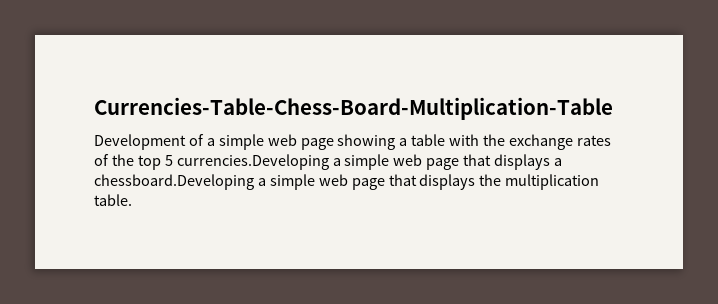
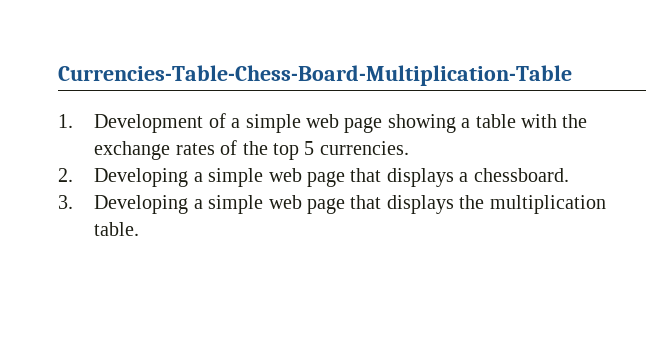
(613, 108) none -> [58,114,73,128] 1.
[176,154,329,170] currencies.Developing -> [319,141,409,155] [58,168,189,187] currencies. // 2. Developing
[94,174,254,190] chessboard.Developing -> [473,168,569,182] [58,195,189,214] chessboard. // 3. Developing

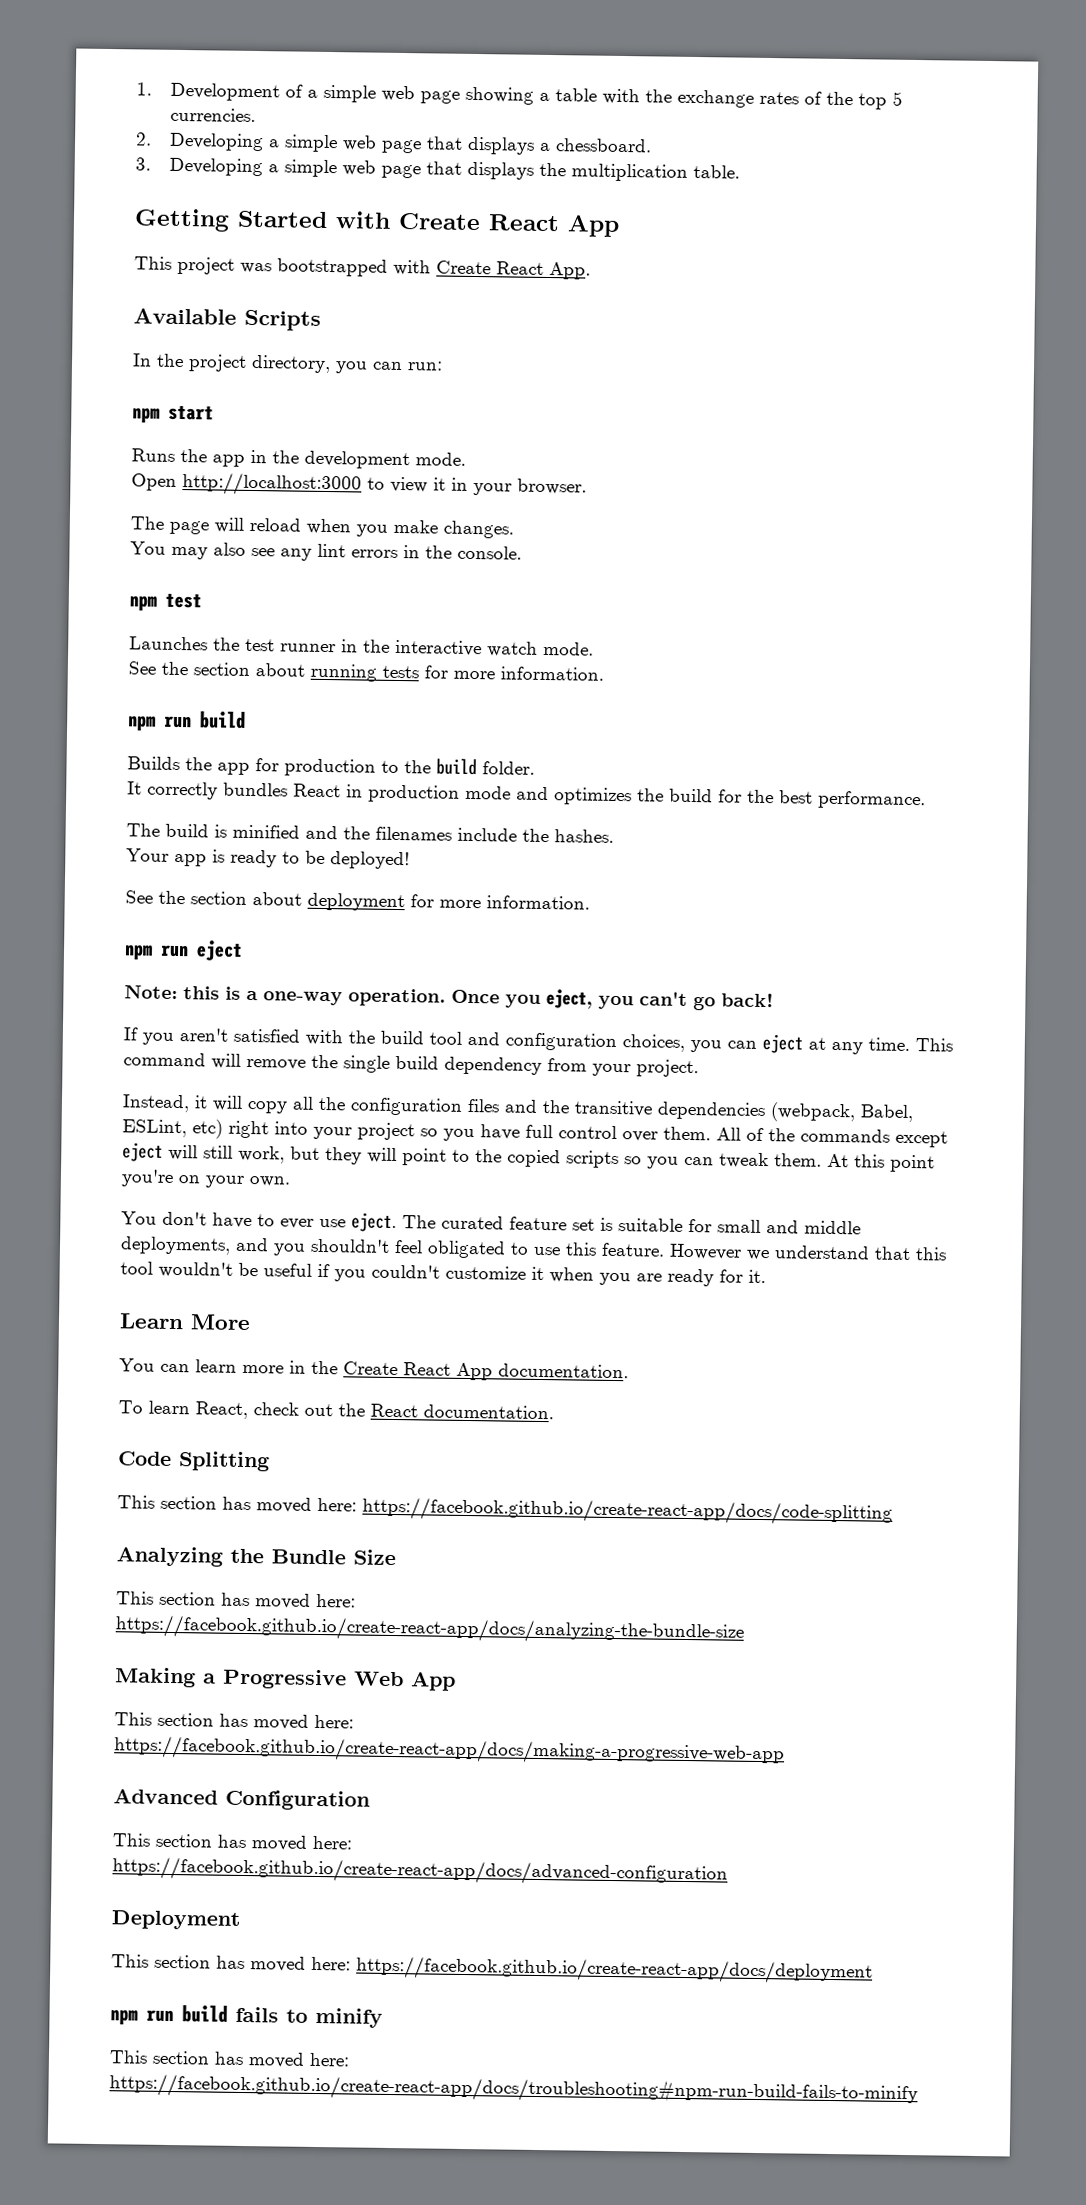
[58,65,572,86] Currencies-Table-Chess-Board-Multiplication-Table // -> (136, 89) none
(140, 229) none -> [134,208,620,237] [134,256,591,280] [133,308,321,331] [132,353,443,374] [132,405,214,423] [131,448,466,470] [131,472,587,497] [130,516,514,539] [130,541,522,561] [129,593,202,611] [129,636,594,657] [128,661,604,682] [128,711,246,731] [127,756,535,777] [127,781,926,810] [126,823,614,843] [126,848,410,870] [125,890,590,912] [124,940,243,961] [124,985,774,1011] [123,1027,953,1055] [123,1052,699,1078] [122,1094,913,1123] [122,1119,948,1148] [122,1142,935,1173] [121,1169,290,1188] [121,1211,861,1235] [120,1236,947,1261] [120,1261,766,1287] [119,1313,251,1331] [119,1358,629,1381] [118,1400,554,1420] [118,1451,270,1472] [117,1495,893,1526] [116,1546,396,1567] [116,1591,356,1609] [115,1614,744,1645] [115,1667,456,1691] [114,1712,354,1730] [114,1735,785,1767] [113,1788,370,1811] [112,1833,352,1851] [112,1856,728,1887] [111,1910,240,1930] [111,1954,873,1985] [110,2005,383,2028] [109,2050,350,2068] [109,2073,918,2107] // Getting Started with Create React App // This project was bootstrapped with Create React App. // Available Scripts // In the project directory, you can run: // npm start // Runs the app in the development mode. // Open http://localhost:3000 to view it in your browser. // The page will reload when you make changes. // You may also see any lint errors in the console. // npm test // Launches the test runner in the interactive watch mode. // See the section about running tests for more information. // npm run build // Builds the app for production to the build folder. // It correctly bundles React in production mode and optimizes the build for the best performance. // The build is minified and the filenames include the hashes. // Your app is ready to be deployed! // See the section about deployment for more information. // npm run eject // Note: this is a one-way operation. Once you eject, you can't go back! // If you aren't satisfied with the build tool and configuration choices, you can eject at any time. This command will remove the single build dependency from your project. // Instead, it will copy all the configuration files and the transitive dependencies (webpack, Babel, ESLint, etc) right into your project so you have full control over them. All of the commands except eject will still work, but they will point to the copied scripts so you can tweak them. At this point you're on your own. // You don't have to ever use eject. The curated feature set is suitable for small and middle deployments, and you shouldn't feel obligated to use this feature. However we understand that this tool wouldn't be useful if you couldn't customize it when you are ready for it. // Learn More // You can learn more in the Create React App documentation. // To learn React, check out the React documentation. // Code Splitting // This section has moved here: https://facebook.github.io/create-react-app/docs/code-splitting // Analyzing the Bundle Size // This section has moved here: https://facebook.github.io/create-react-app/docs/analyzing-the-bundle-size // Making a Progressive Web App // This section has moved here: https://facebook.github.io/create-react-app/docs/making-a-progressive-web-app // Advanced Configuration // This section has moved here: https://facebook.github.io/create-react-app/docs/advanced-configuration // Deployment // This section has moved here: https://facebook.github.io/create-react-app/docs/deployment // npm run build fails to minify // This section has moved here: https://facebook.github.io/create-react-app/docs/troubleshooting#npm-run-build-fails-to-minify

